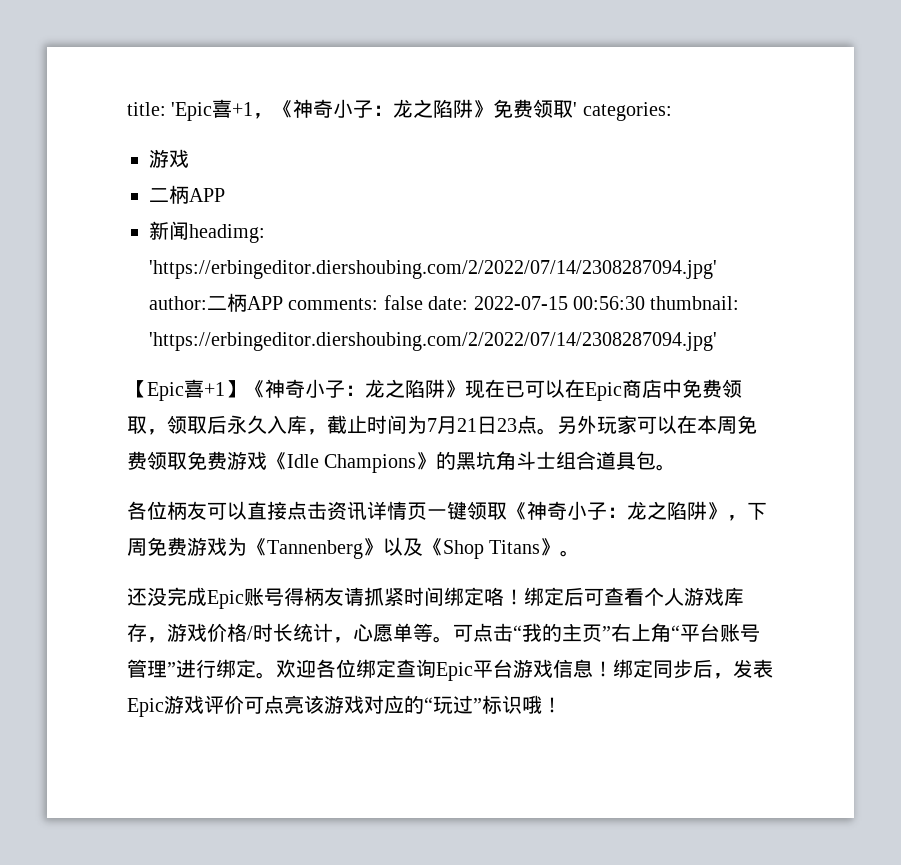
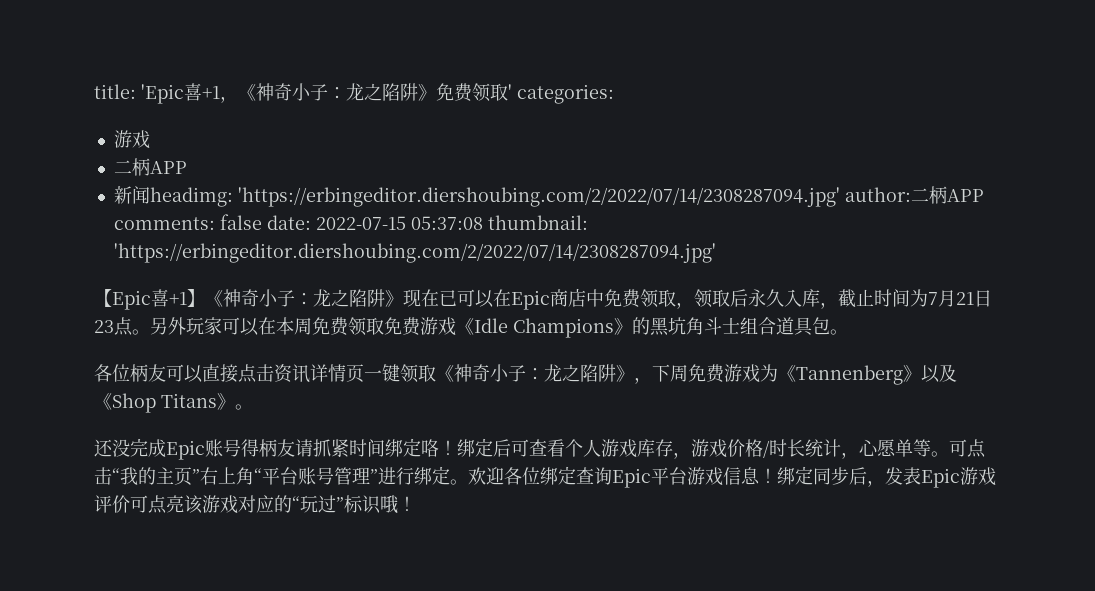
[573,296,645,310] 00:56:30 -> [410,216,483,230] 05:37:08

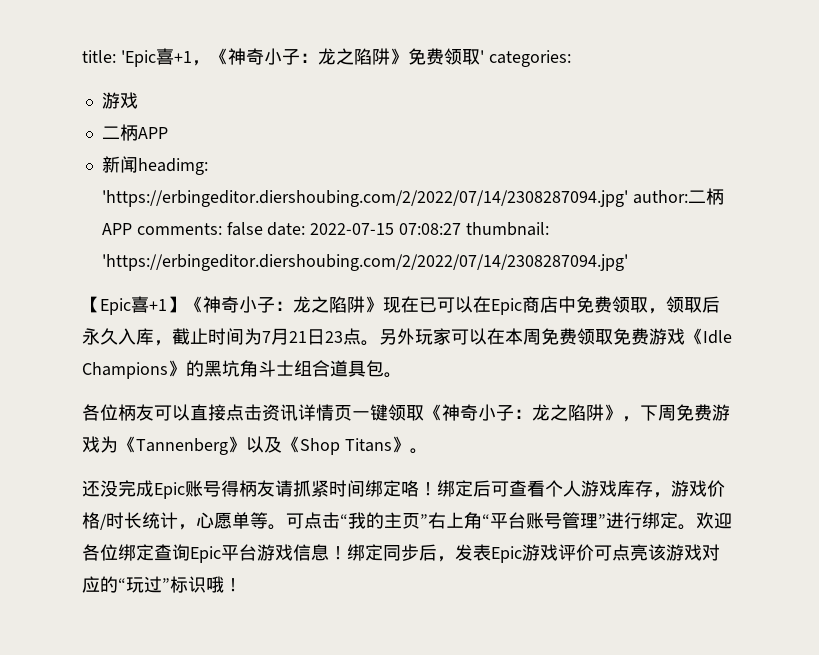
[410,216,483,230] 05:37:08 -> [399,223,462,235] 07:08:27

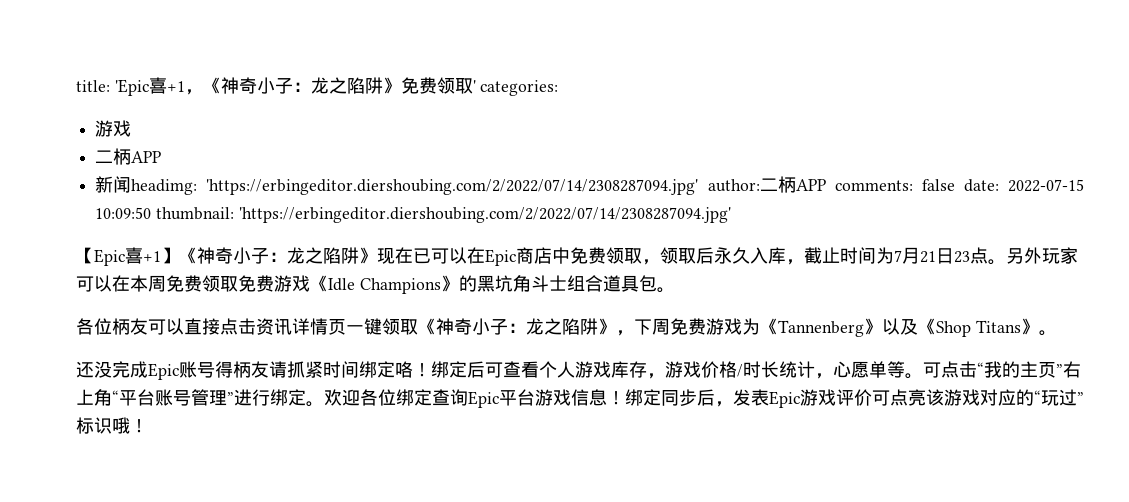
[399,223,462,235] 07:08:27 -> [95,207,152,219] 10:09:50

